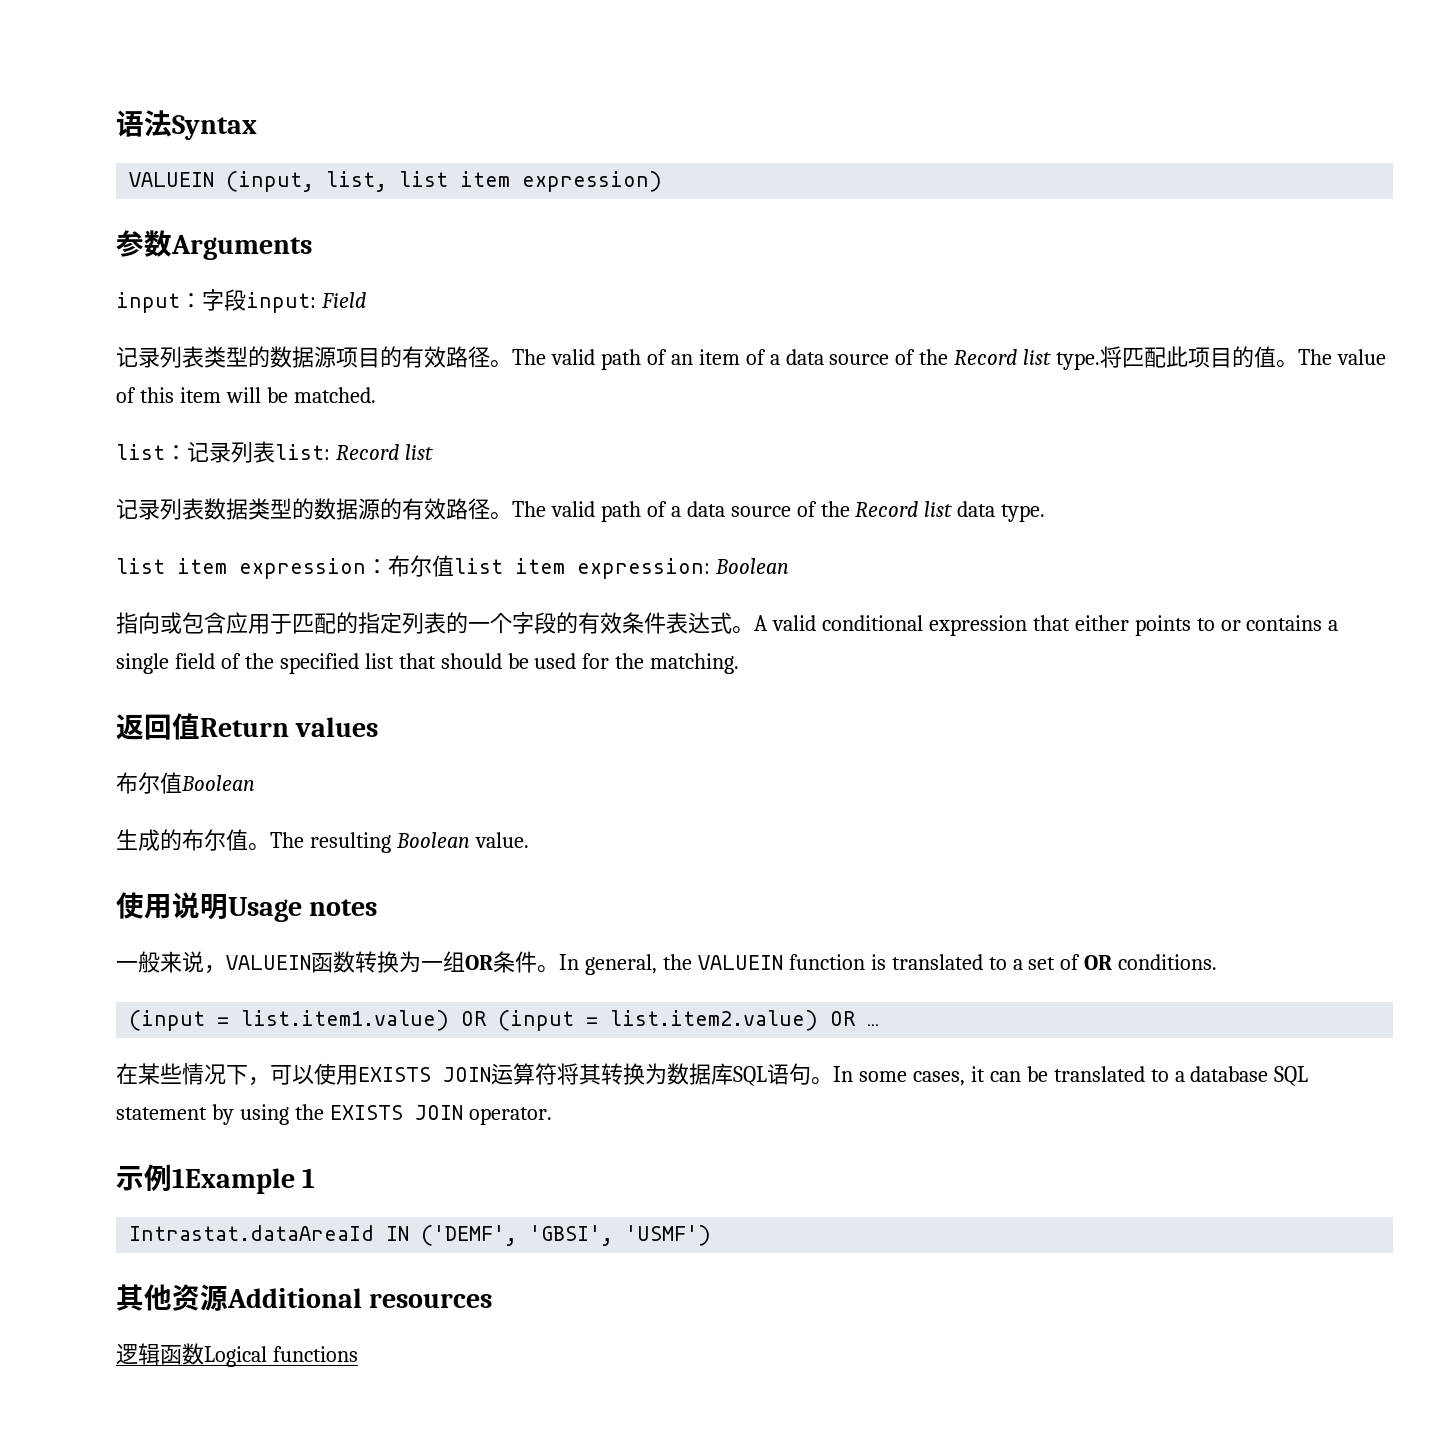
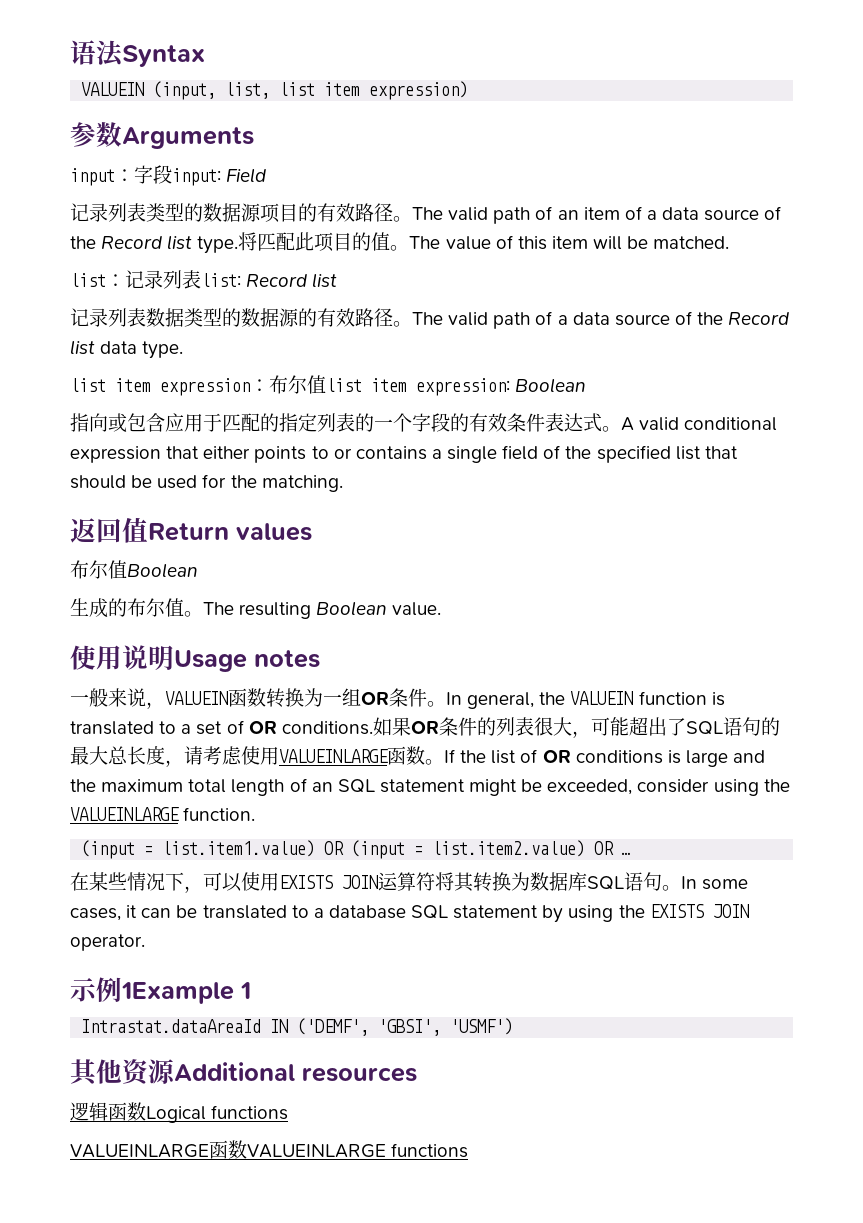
(1218, 962) none -> [372,717,780,738] [70,746,766,767] [70,778,790,796] [70,807,256,821] 如果OR条件的列表很大，可能超出了SQL语句的最大总长度，请考虑使用VALUEINLARGE函数。If the list of OR conditions is large and the maximum total length of an SQL statement might be exceeded, consider using the VALUEINLARGE function.
(358, 1354) none -> [70,1140,469,1159] // VALUEINLARGE函数VALUEINLARGE functions

